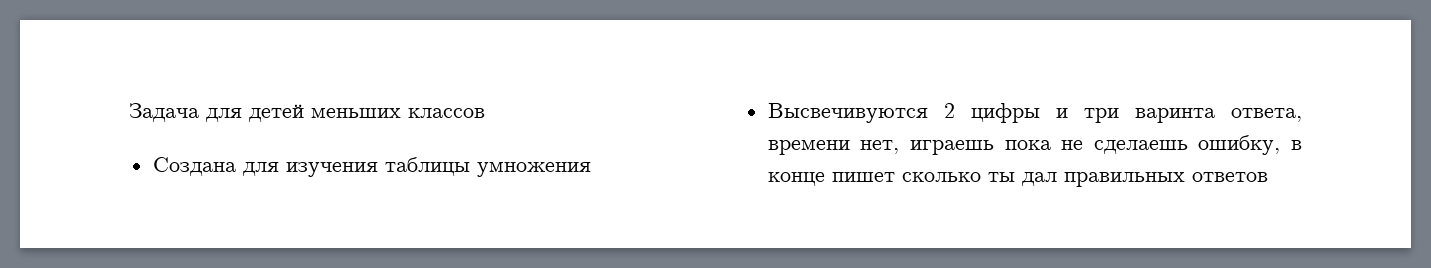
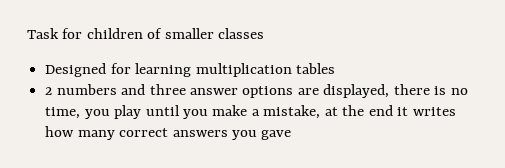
[129,103,485,122] [152,157,591,177] [767,103,1302,123] [767,135,1302,155] [767,172,1268,187] Задача для детей меньших классов // Создана для изучения таблицы умножения // Высвечивуются 2 цифры и три варинта ответа, времени нет, играешь пока не сделаешь ошибку, в конце пишет сколько ты дал правильных ответов -> [27,28,265,39] [45,63,335,77] [45,84,468,98] [45,105,456,119] [45,126,292,140] Task for children of smaller classes // Designed for learning multiplication tables // 2 numbers and three answer options are displayed, there is no time, you play until you make a mistake, at the end it writes how many correct answers you gave

